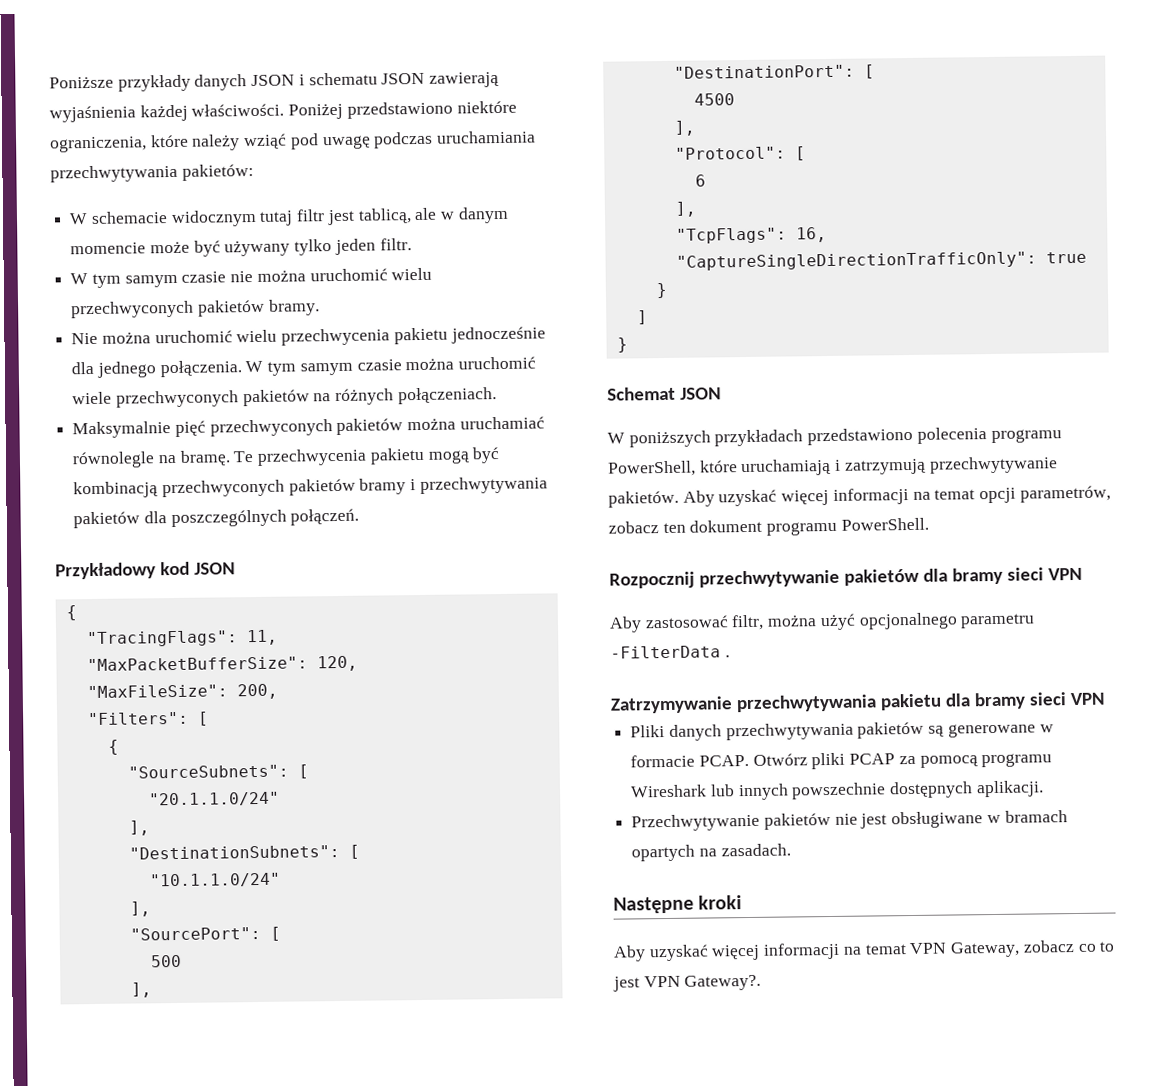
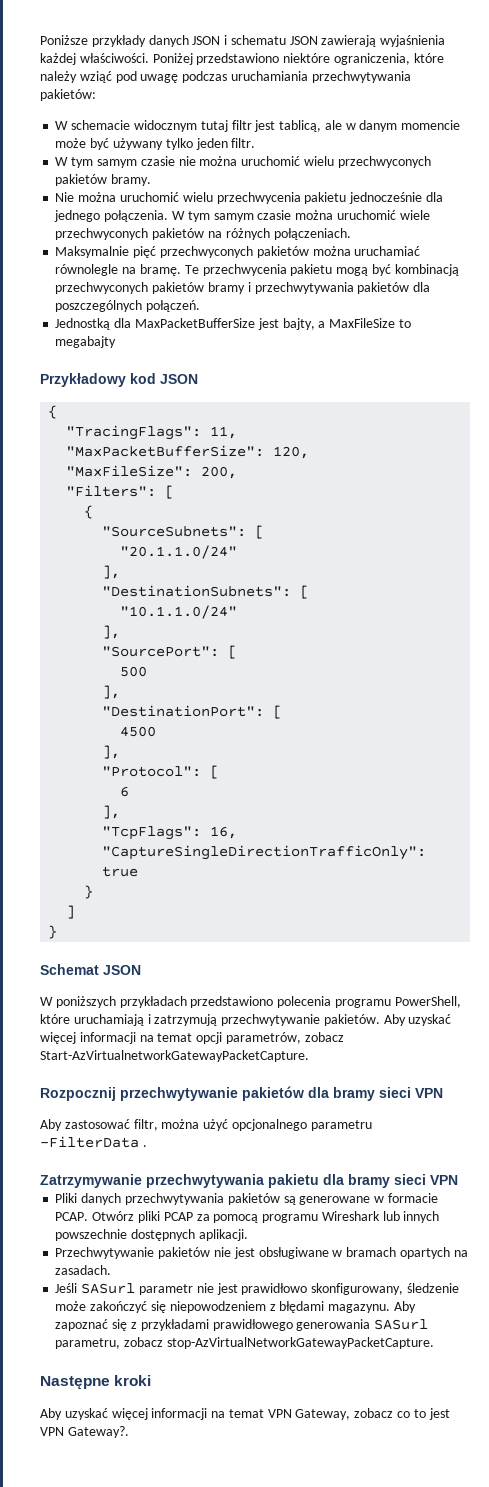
(360, 517) none -> [55,318,411,330] [55,336,117,348] // Jednostką dla MaxPacketBufferSize jest bajty, a MaxFileSize to megabajty
[662,517,929,536] ten dokument programu PowerShell. -> [40,1050,309,1062] Start-AzVirtualnetworkGatewayPacketCapture.
(791, 850) none -> [55,1283,459,1295] [55,1301,416,1313] [55,1319,429,1331] [55,1337,434,1349] // Jeśli SASurl parametr nie jest prawidłowo skonfigurowany, śledzenie może zakończyć się niepowodzeniem z błędami magazynu. Aby zapoznać się z przykładami prawidłowego generowania SASurl parametru, zobacz stop-AzVirtualNetworkGatewayPacketCapture.

